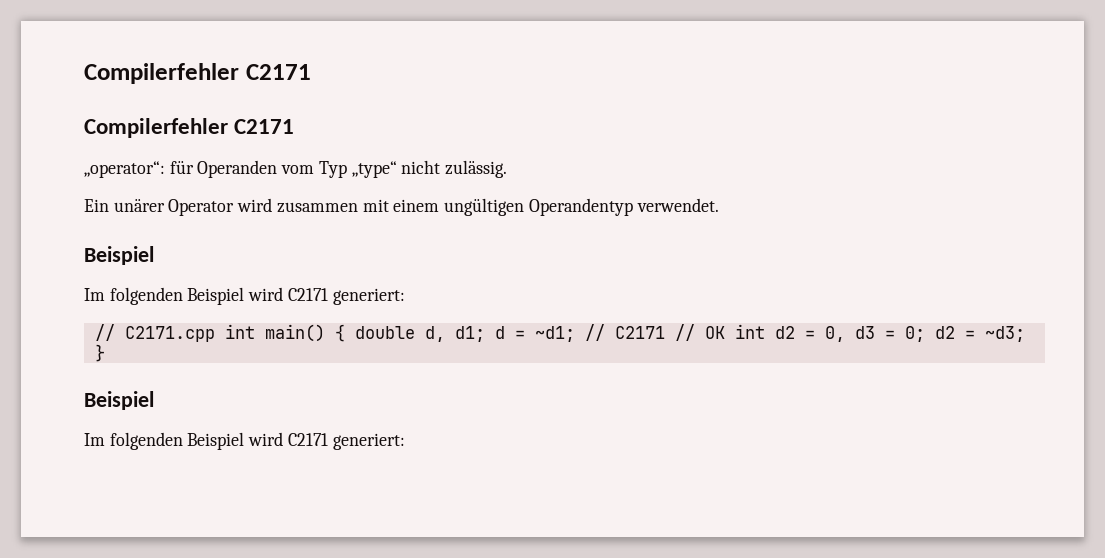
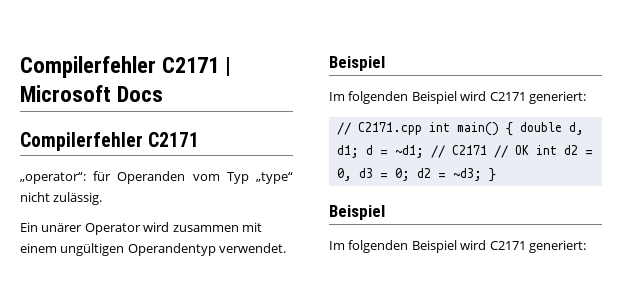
[84,63,311,84] Compilerfehler C2171 -> [20,56,232,78] [20,85,164,102] Compilerfehler C2171 | Microsoft Docs

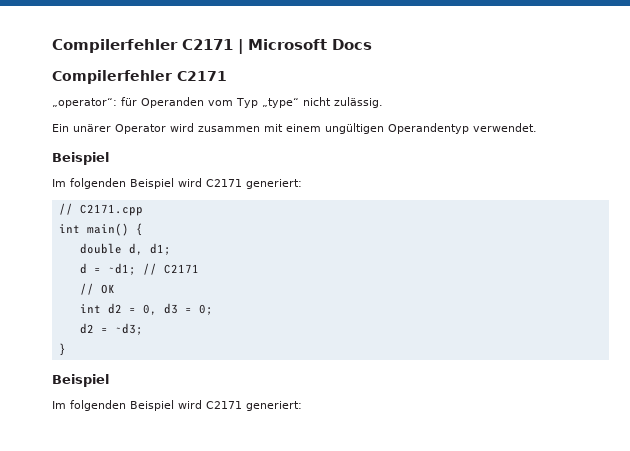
(422, 128) none -> (143, 210) //
(513, 129) none -> (143, 229) //
(359, 151) none -> (171, 249) //
(487, 150) none -> (199, 269) //
(529, 150) none -> (115, 289) //
(410, 174) none -> (213, 309) //
(482, 174) none -> (143, 329) //

